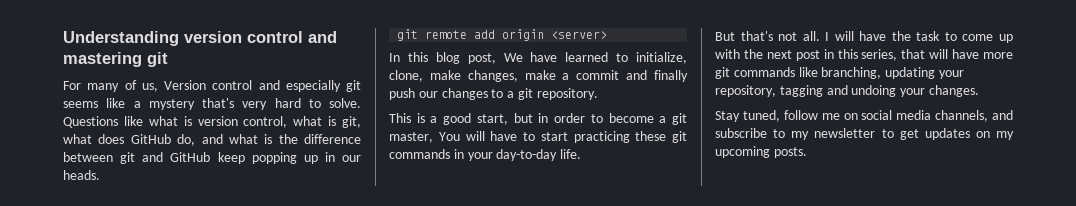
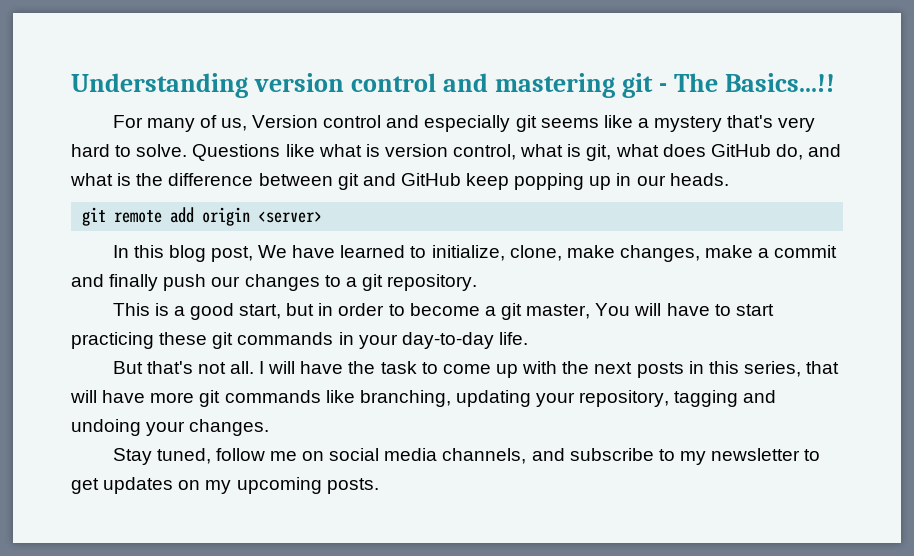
(168, 59) none -> [659,73,836,92] - The Basics...!!
[795,50,820,61] post -> [636,362,684,378] posts

